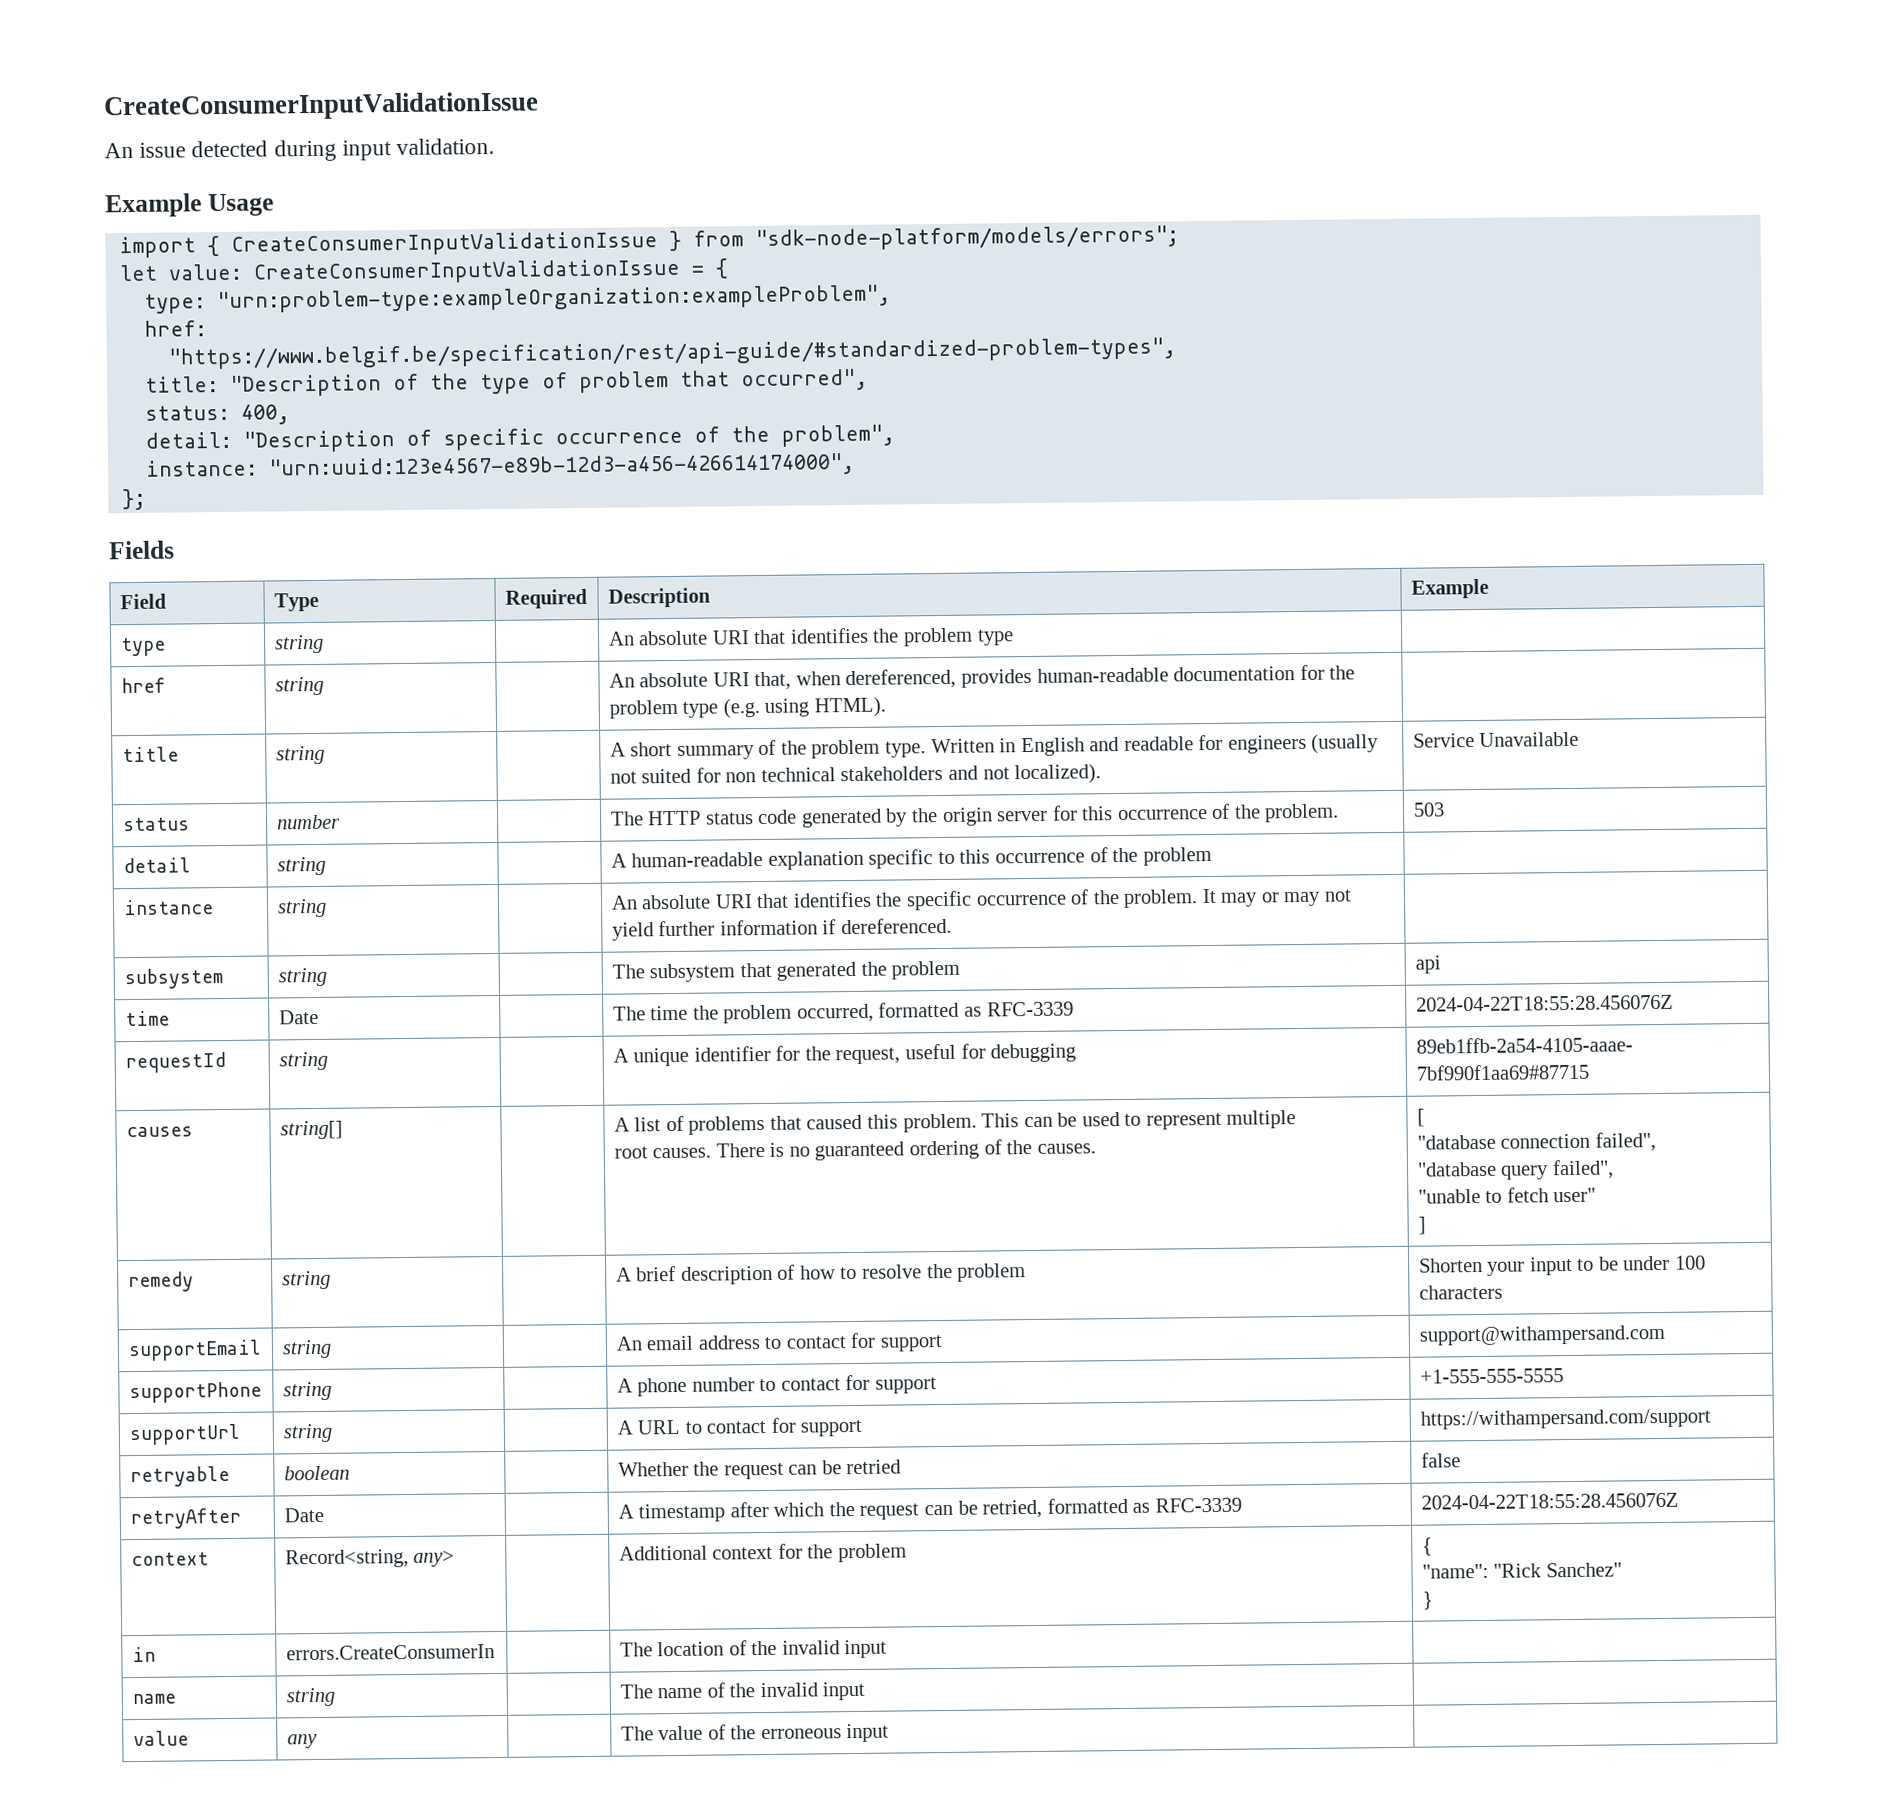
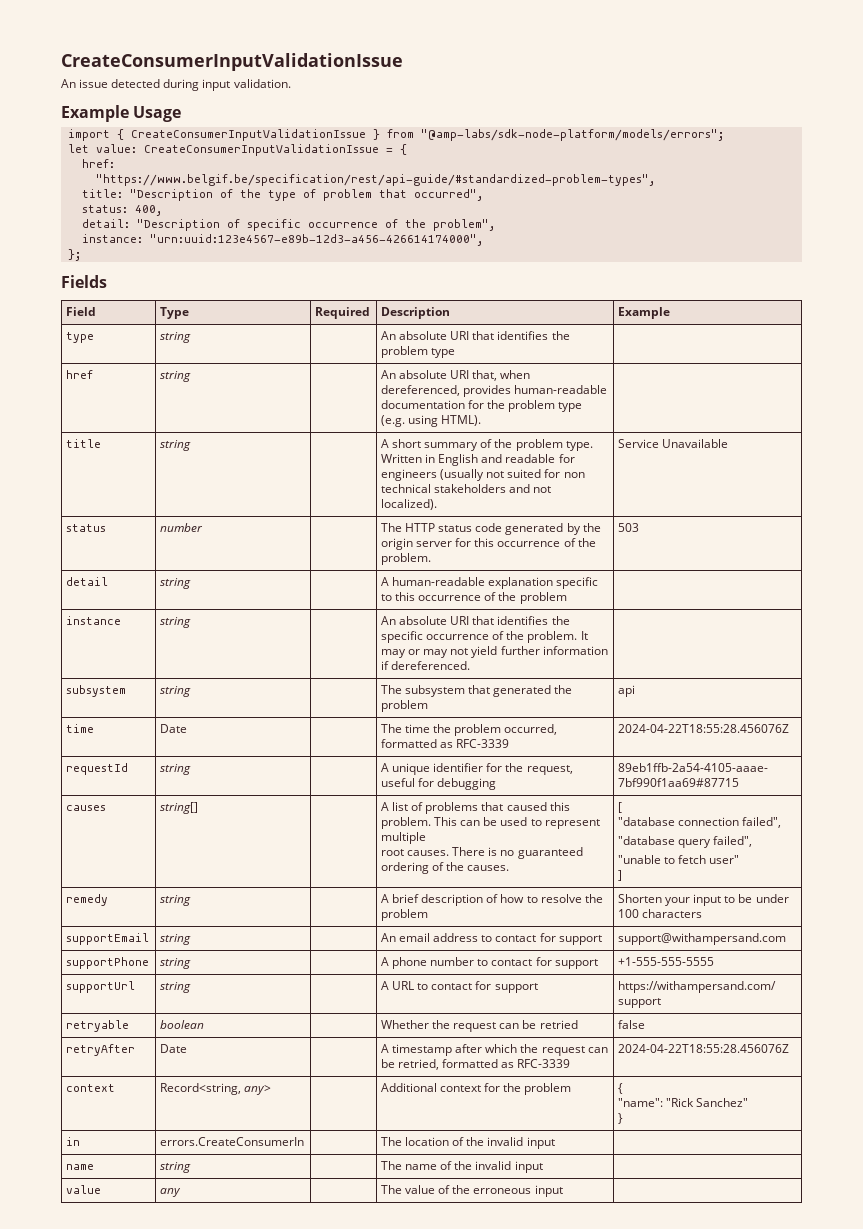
[754,225,1179,252] "sdk-node-platform/models/errors"; -> [420,129,724,141] "@amp-labs/sdk-node-platform/models/errors";
[143,284,891,314] // type: "urn:problem-type:exampleOrganization:exampleProblem", -> (407, 149) none

